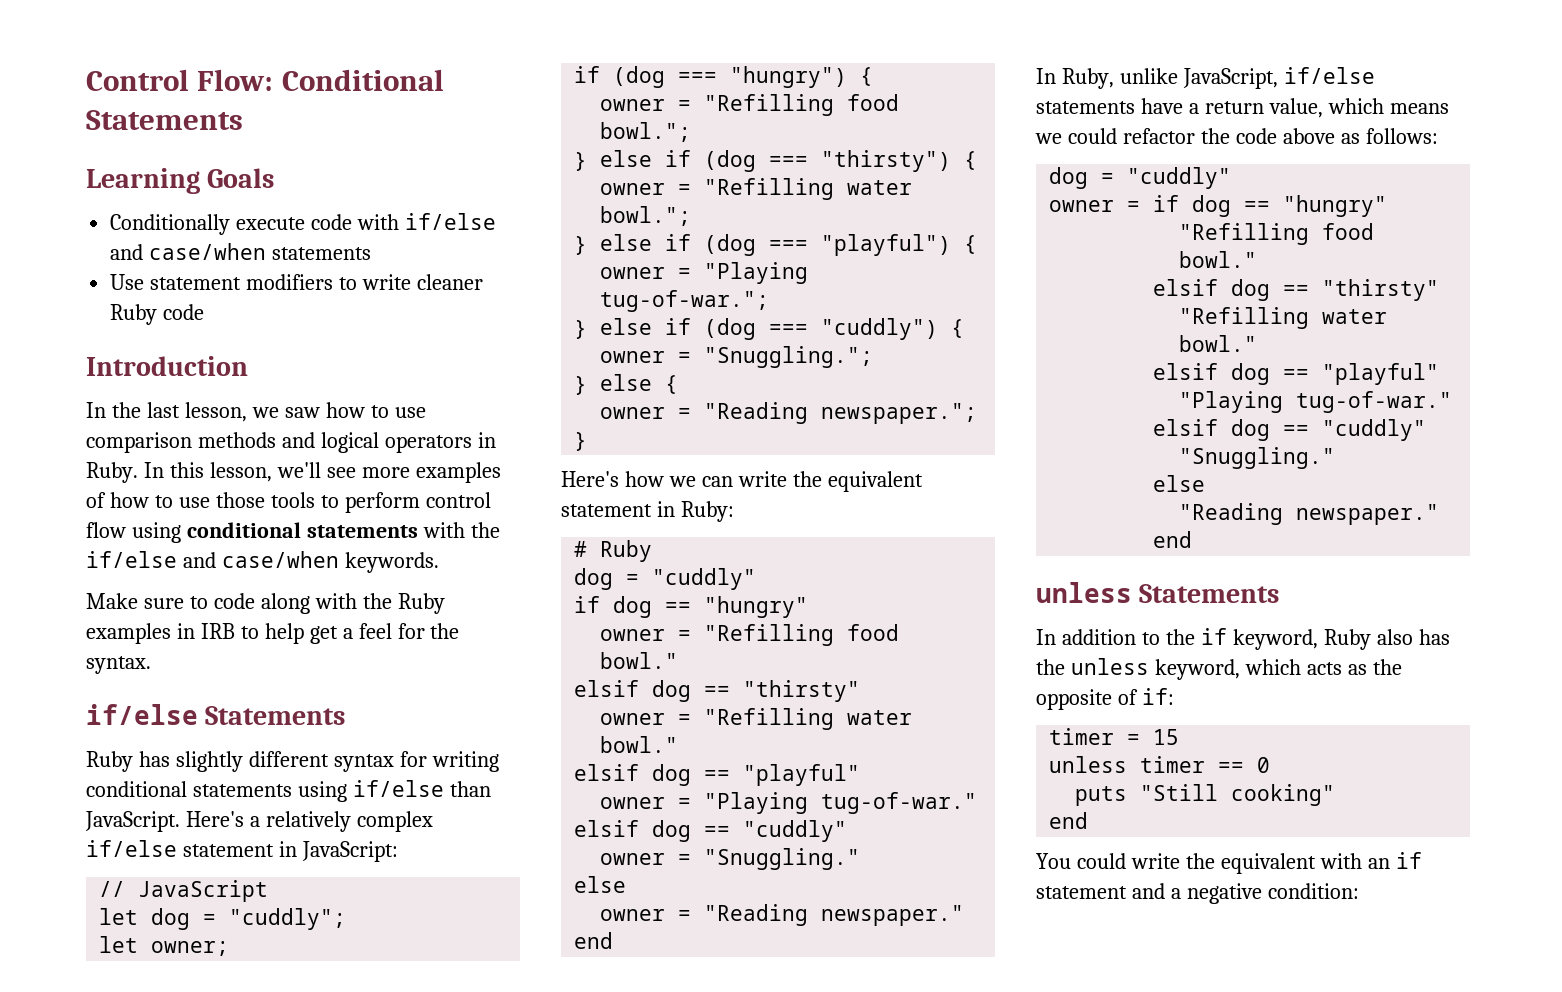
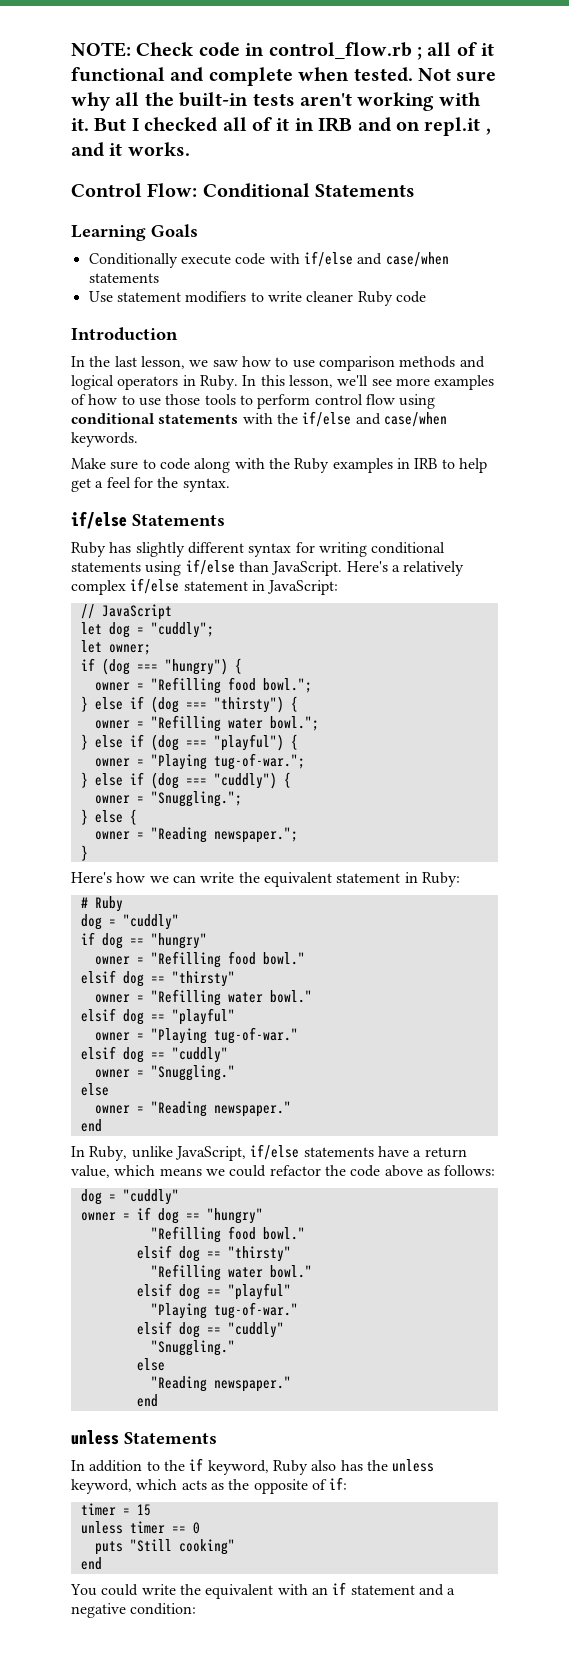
(86, 80) none -> [71,42,495,60] [71,67,497,86] [71,92,481,111] [71,117,491,136] [71,142,190,157] NOTE: Check code in control_flow.rb ; all of it functional and complete when tested. Not sure why all the built-in tests aren't working with it. But I checked all of it in IRB and on repl.it , and it works. //

